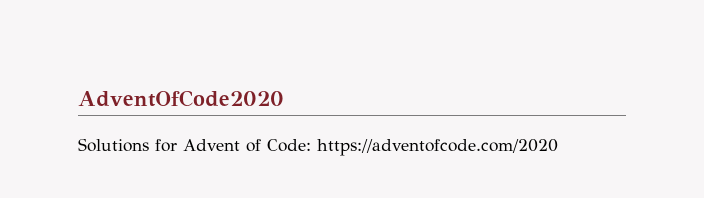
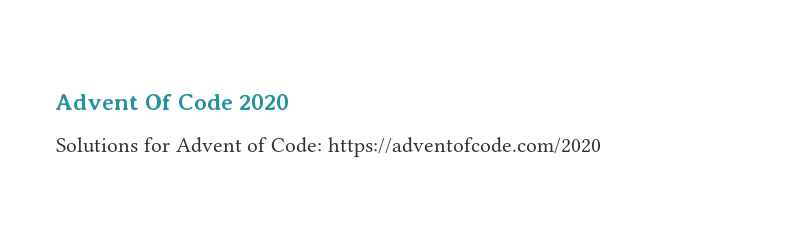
[78,90,284,107] AdventOfCode2020 -> [55,94,290,110] Advent Of Code 2020

